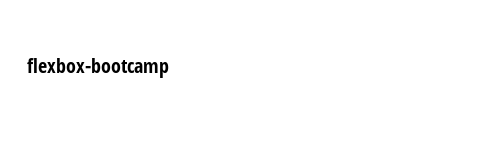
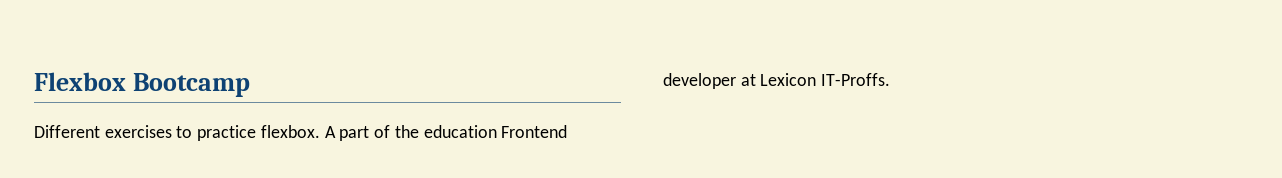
[27,58,169,78] flexbox-bootcamp -> [34,72,251,97] [34,125,568,141] [663,73,891,89] Flexbox Bootcamp // Different exercises to practice flexbox. A part of the education Frontend developer at Lexicon IT-Proffs.

